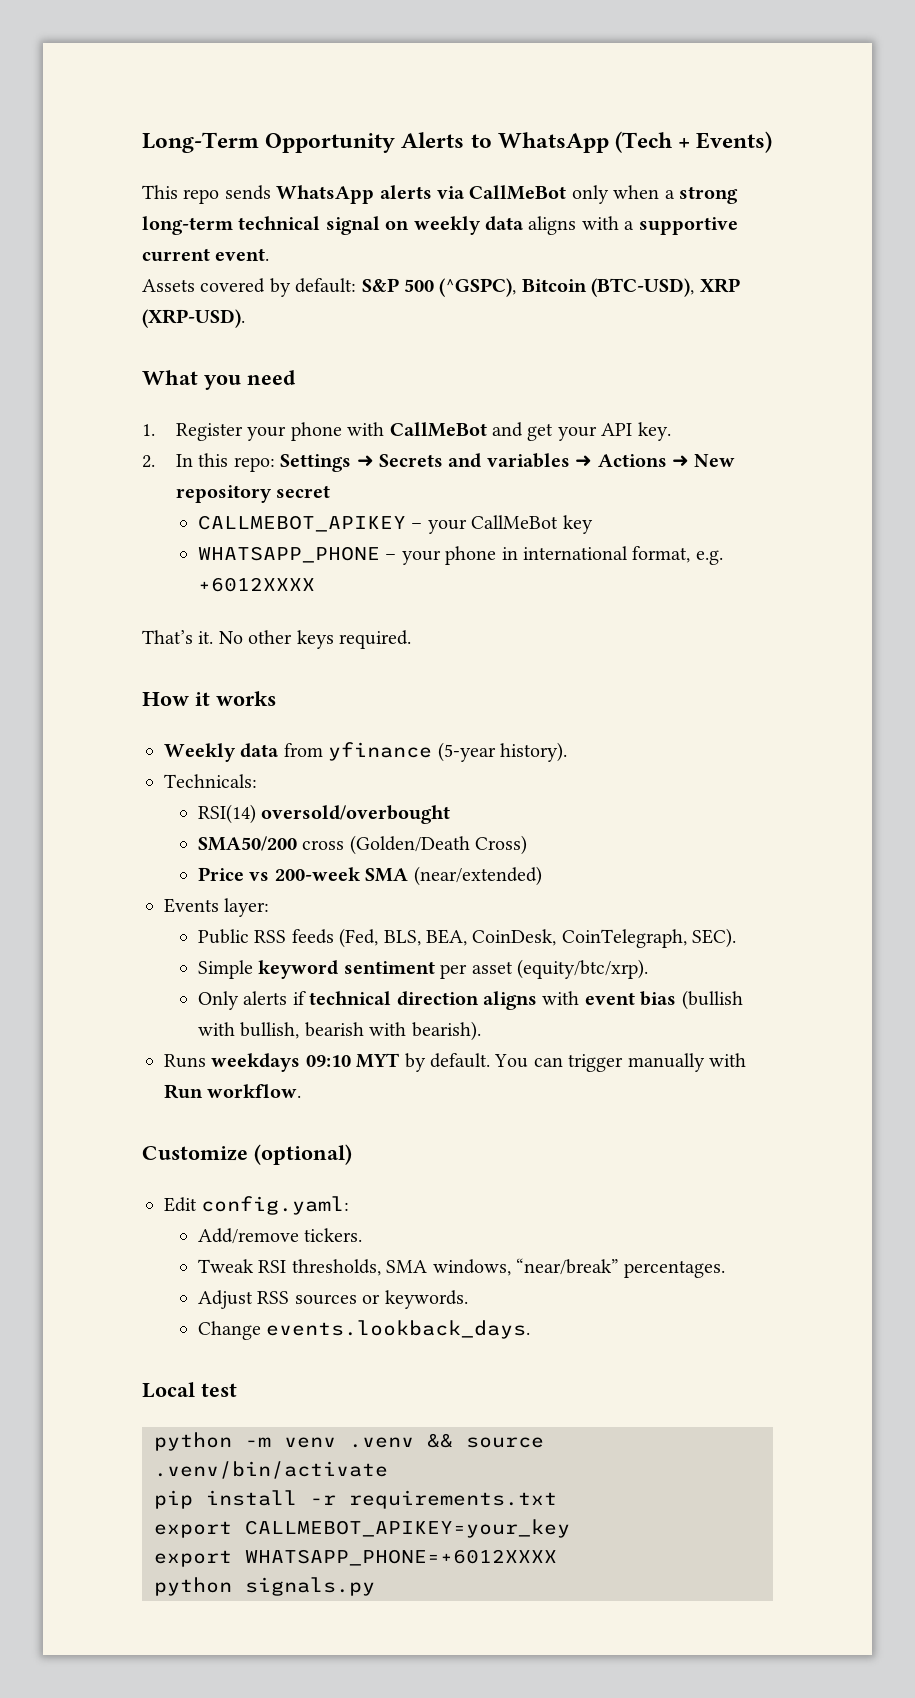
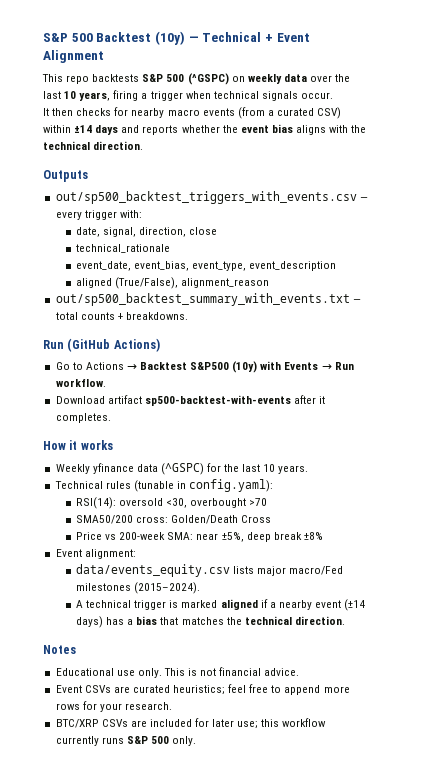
[142,131,773,153] [142,185,738,204] [142,216,738,235] [142,248,270,262] [142,278,740,297] [142,309,245,328] [142,370,296,390] [142,422,671,441] [142,453,736,472] [175,485,331,503] [197,515,593,534] [197,546,723,565] [197,577,315,592] [142,630,411,649] [142,691,276,706] [164,742,567,762] [164,774,257,788] [197,804,451,824] [197,835,528,855] [197,866,542,886] [164,898,270,917] [197,928,737,948] [197,959,648,979] [197,990,743,1010] [197,1021,481,1041] [164,1053,746,1072] [164,1084,302,1099] [142,1144,352,1165] [164,1196,350,1215] [197,1228,363,1244] [197,1258,726,1278] [197,1290,468,1309] [197,1320,531,1340] [142,1382,237,1398] [154,1432,544,1451] [154,1461,388,1479] [154,1490,557,1509] [154,1519,570,1538] [154,1549,557,1567] [154,1577,375,1596] Long-Term Opportunity Alerts to WhatsApp (Tech + Events) // This repo sends WhatsApp alerts via CallMeBot only when a strong long-term technical signal on weekly data aligns with a supportive current event. // Assets covered by default: S&P 500 (^GSPC), Bitcoin (BTC-USD), XRP (XRP-USD). // What you need // 1. Register your phone with CallMeBot and get your API key. // 2. In this repo: Settings ➜ Secrets and variables ➜ Actions ➜ New repository secret // CALLMEBOT_APIKEY – your CallMeBot key // WHATSAPP_PHONE – your phone in international format, e.g. +6012XXXX // That’s it. No other keys required. // How it works // Weekly data from yfinance (5-year history). // Technicals: // RSI(14) oversold/overbought // SMA50/200 cross (Golden/Death Cross) // Price vs 200-week SMA (near/extended) // Events layer: // Public RSS feeds (Fed, BLS, BEA, CoinDesk, CoinTelegraph, SEC). // Simple keyword sentiment per asset (equity/btc/xrp). // Only alerts if technical direction aligns with event bias (bullish with bullish, bearish with bearish). // Runs weekdays 09:10 MYT by default. You can trigger manually with Run workflow. // Customize (optional) // Edit config.yaml: // Add/remove tickers. // Tweak RSI thresholds, SMA windows, “near/break” percentages. // Adjust RSS sources or keywords. // Change events.lookback_days. // Local test // python -m venv .venv && source .venv/bin/activate // pip install -r requirements.txt // export CALLMEBOT_APIKEY=your_key // export WHATSAPP_PHONE=+6012XXXX // python signals.py -> [43,31,310,45] [43,50,104,63] [42,73,351,85] [43,90,333,101] [43,107,342,119] [43,124,367,135] [43,141,144,150] [43,170,88,182] [55,191,368,204] [55,210,142,220] [76,227,218,237] [76,244,171,253] [76,261,337,271] [76,277,270,289] [55,293,361,306] [55,312,188,320] [43,338,160,352] [55,361,354,373] [55,379,106,387] [55,395,326,406] [55,413,111,423] [43,440,113,450] [55,463,309,475] [54,479,274,492] [76,497,268,509] [76,515,272,524] [76,532,323,542] [55,549,136,559] [76,564,344,577] [76,582,201,594] [76,599,366,611] [76,616,345,628] [43,645,76,654] [55,667,300,678] [55,684,350,695] [55,701,172,712] [55,718,327,729] [55,736,197,746] S&P 500 Backtest (10y) — Technical + Event Alignment // This repo backtests S&P 500 (^GSPC) on weekly data over the last 10 years, firing a trigger when technical signals occur. // It then checks for nearby macro events (from a curated CSV) within ±14 days and reports whether the event bias aligns with the technical direction. // Outputs // out/sp500_backtest_triggers_with_events.csv — every trigger with: // date, signal, direction, close // technical_rationale // event_date, event_bias, event_type, event_description // aligned (True/False), alignment_reason // out/sp500_backtest_summary_with_events.txt — total counts + breakdowns. // Run (GitHub Actions) // Go to Actions → Backtest S&P500 (10y) with Events → Run workflow. // Download artifact sp500-backtest-with-events after it completes. // How it works // Weekly yfinance data (^GSPC) for the last 10 years. // Technical rules (tunable in config.yaml): // RSI(14): oversold <30, overbought >70 // SMA50/200 cross: Golden/Death Cross // Price vs 200-week SMA: near ±5%, deep break ±8% // Event alignment: // data/events_equity.csv lists major macro/Fed milestones (2015–2024). // A technical trigger is marked aligned if a nearby event (±14 days) has a bias that matches the technical direction. // Notes // Educational use only. This is not financial advice. // Event CSVs are curated heuristics; feel free to append more rows for your research. // BTC/XRP CSVs are included for later use; this workflow currently runs S&P 500 only.

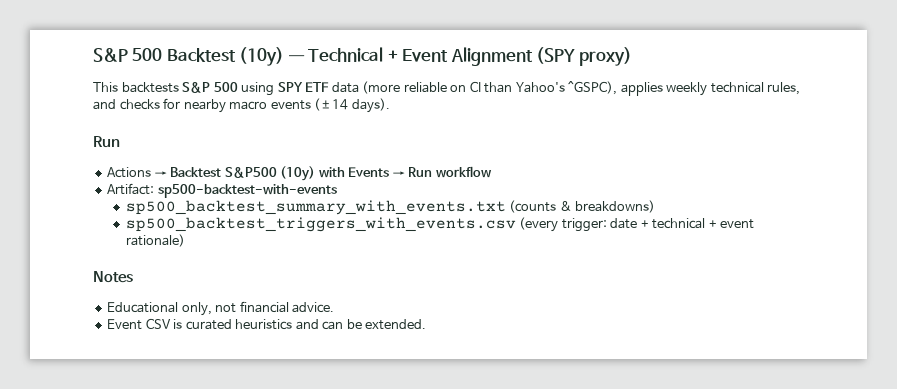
[42,74,90,84] // This repo -> [536,47,632,66] [93,82,118,92] (SPY proxy) // This
[187,73,351,85] [43,90,333,101] [43,108,74,116] (^GSPC) on weekly data over the last 10 years, firing a trigger when technical signals occur. // It then -> [241,81,801,96] [93,99,116,110] using SPY ETF data (more reliable on CI than Yahoo's ^GSPC), applies weekly technical rules, and
[237,107,342,119] [43,124,367,135] [43,141,144,150] [43,170,88,182] [55,191,368,204] [55,210,142,220] [76,227,218,237] [76,244,171,253] [76,261,337,271] [76,277,270,289] [55,293,361,306] [55,312,188,320] [43,338,160,352] [55,362,83,370] (from a curated CSV) within ±14 days and reports whether the event bias aligns with the technical direction. // Outputs // out/sp500_backtest_triggers_with_events.csv — every trigger with: // date, signal, direction, close // technical_rationale // event_date, event_bias, event_type, event_description // aligned (True/False), alignment_reason // out/sp500_backtest_summary_with_events.txt — total counts + breakdowns. // Run (GitHub Actions) // Go to -> [314,98,390,113] [93,136,120,148] (±14 days). // Run //
[55,379,106,387] [55,395,326,406] [55,413,111,423] [43,440,113,450] [55,463,309,475] [54,479,274,492] [76,497,268,509] [76,515,272,524] [76,532,323,542] [55,549,136,559] [76,564,344,577] [76,582,201,594] [76,599,366,611] [76,616,345,628] [43,645,76,654] [55,667,300,678] [55,684,350,695] [55,701,172,712] [55,718,327,729] [55,736,197,746] workflow. // Download artifact sp500-backtest-with-events after it completes. // How it works // Weekly yfinance data (^GSPC) for the last 10 years. // Technical rules (tunable in config.yaml): // RSI(14): oversold <30, overbought >70 // SMA50/200 cross: Golden/Death Cross // Price vs 200-week SMA: near ±5%, deep break ±8% // Event alignment: // data/events_equity.csv lists major macro/Fed milestones (2015–2024). // A technical trigger is marked aligned if a nearby event (±14 days) has a bias that matches the technical direction. // Notes // Educational use only. This is not financial advice. // Event CSVs are curated heuristics; feel free to append more rows for your research. // BTC/XRP CSVs are included for later use; this workflow currently runs S&P 500 only. -> [435,166,492,178] [107,183,337,198] [125,200,656,215] [125,217,755,232] [125,234,185,247] [93,271,133,283] [107,301,335,316] [107,318,427,330] workflow // Artifact: sp500-backtest-with-events // sp500_backtest_summary_with_events.txt (counts & breakdowns) // sp500_backtest_triggers_with_events.csv (every trigger: date + technical + event rationale) // Notes // Educational only, not financial advice. // Event CSV is curated heuristics and can be extended.

